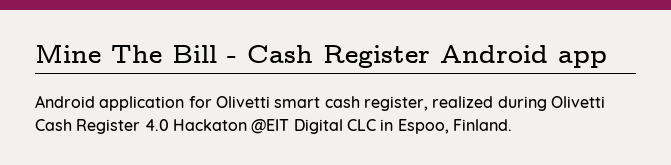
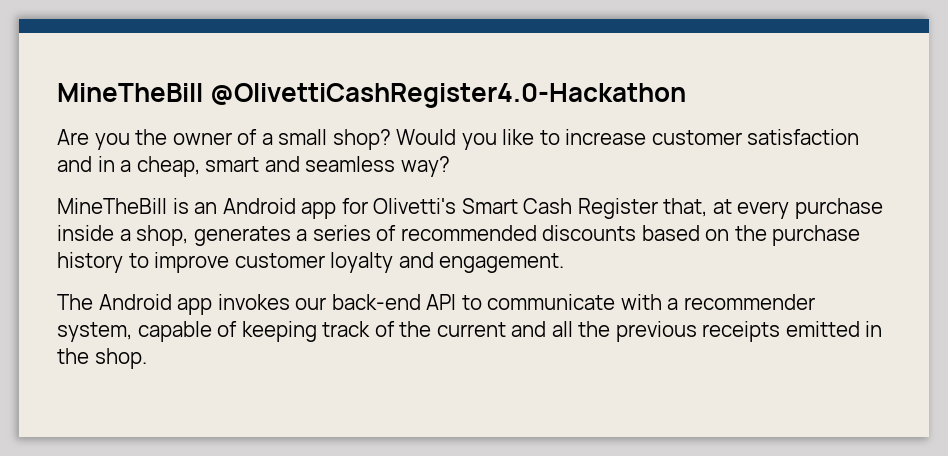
[35,44,607,68] [35,95,605,111] [35,119,512,134] Mine The Bill - Cash Register Android app // Android application for Olivetti smart cash register, realized during Olivetti Cash Register 4.0 Hackaton @EIT Digital CLC in Espoo, Finland. -> [57,83,687,108] [57,129,860,150] [57,156,450,177] [57,198,883,219] [57,225,861,246] [57,252,565,273] [57,294,815,315] [57,321,883,342] [57,348,147,369] MineTheBill @OlivettiCashRegister4.0-Hackathon // Are you the owner of a small shop? Would you like to increase customer satisfaction and in a cheap, smart and seamless way? // MineTheBill is an Android app for Olivetti's Smart Cash Register that, at every purchase inside a shop, generates a series of recommended discounts based on the purchase history to improve customer loyalty and engagement. // The Android app invokes our back-end API to communicate with a recommender system, capable of keeping track of the current and all the previous receipts emitted in the shop.

